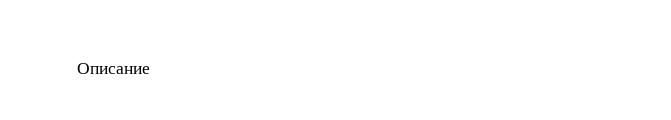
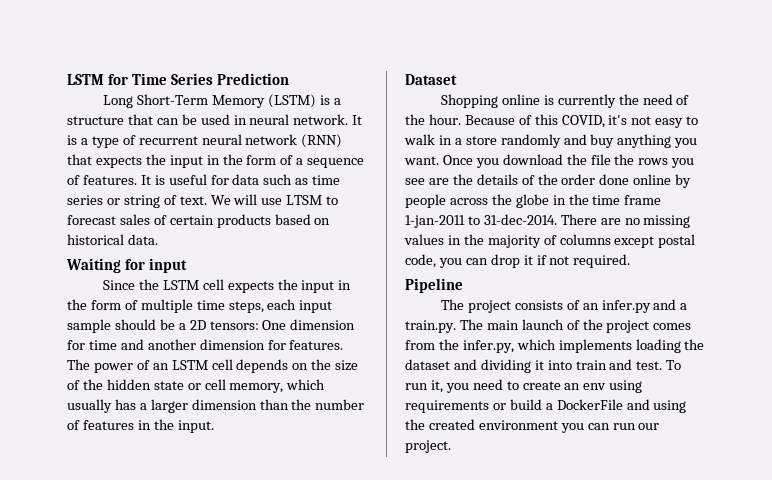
[77,63,150,74] Описание -> [67,73,289,85] [102,94,341,108] [67,114,363,125] [67,134,343,148] [67,154,365,168] [67,174,341,185] [67,194,339,208] [67,214,331,228] [67,234,158,245] [66,258,187,273] [102,279,352,293] [67,299,333,313] [67,319,356,333] [67,339,344,350] [67,359,359,373] [67,379,326,393] [67,399,365,413] [67,419,214,433] [405,74,457,85] [440,94,690,108] [405,114,699,128] [404,134,698,148] [404,154,695,168] [405,174,692,188] [405,194,662,208] [405,214,691,228] [404,234,696,248] [405,254,631,268] [405,278,463,293] [440,299,688,313] [405,319,692,333] [405,339,705,353] [405,359,682,373] [405,379,643,393] [405,399,687,413] [405,419,660,433] [405,440,451,453] LSTM for Time Series Prediction // Long Short-Term Memory (LSTM) is a structure that can be used in neural network. It is a type of recurrent neural network (RNN) that expects the input in the form of a sequence of features. It is useful for data such as time series or string of text. We will use LTSM to forecast sales of certain products based on historical data. // Waiting for input // Since the LSTM cell expects the input in the form of multiple time steps, each input sample should be a 2D tensors: One dimension for time and another dimension for features. The power of an LSTM cell depends on the size of the hidden state or cell memory, which usually has a larger dimension than the number of features in the input. // Dataset // Shopping online is currently the need of the hour. Because of this COVID, it's not easy to walk in a store randomly and buy anything you want. Once you download the file the rows you see are the details of the order done online by people across the globe in the time frame 1-jan-2011 to 31-dec-2014. There are no missing values in the majority of columns except postal code, you can drop it if not required. // Pipeline // The project consists of an infer.py and a train.py. The main launch of the project comes from the infer.py, which implements loading the dataset and dividing it into train and test. To run it, you need to create an env using requirements or build a DockerFile and using the created environment you can run our project.

